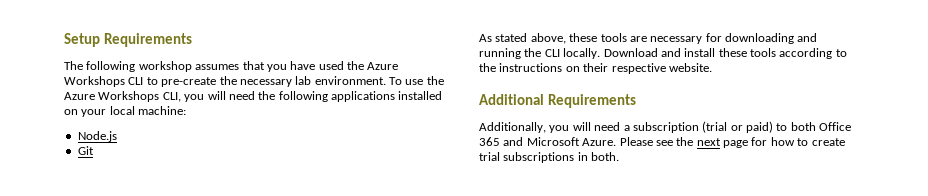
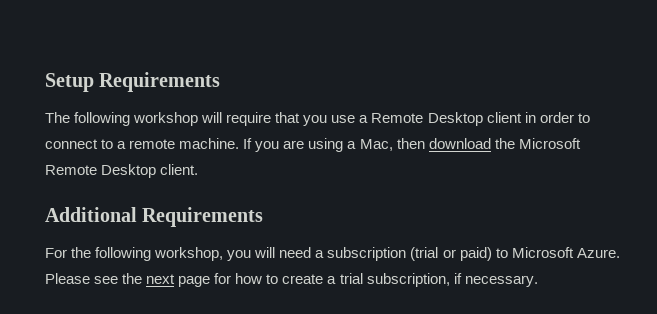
[195,61,399,72] [64,76,444,87] [64,91,443,102] [64,106,187,117] [77,131,117,142] [77,146,94,155] [479,33,818,44] [479,48,847,59] [479,63,712,74] [479,94,636,108] [479,122,546,133] assumes that you have used the Azure Workshops CLI to pre-create the necessary lab environment. To use the Azure Workshops CLI, you will need the following applications installed on your local machine: // Node.js // Git // As stated above, these tools are necessary for downloading and running the CLI locally. Download and install these tools according to the instructions on their respective website. // Additional Requirements // Additionally, -> [201,112,590,126] [45,138,581,152] [45,164,199,178] [45,207,264,227] [45,247,224,261] will require that you use a Remote Desktop client in order to connect to a remote machine. If you are using a Mac, then download the Microsoft Remote Desktop client. // Additional Requirements // For the following workshop,
[790,122,852,131] [479,137,524,146] both Office 365 and -> (508, 253) none
[479,152,620,163] trial subscriptions in both. -> [327,273,538,287] a trial subscription, if necessary.

